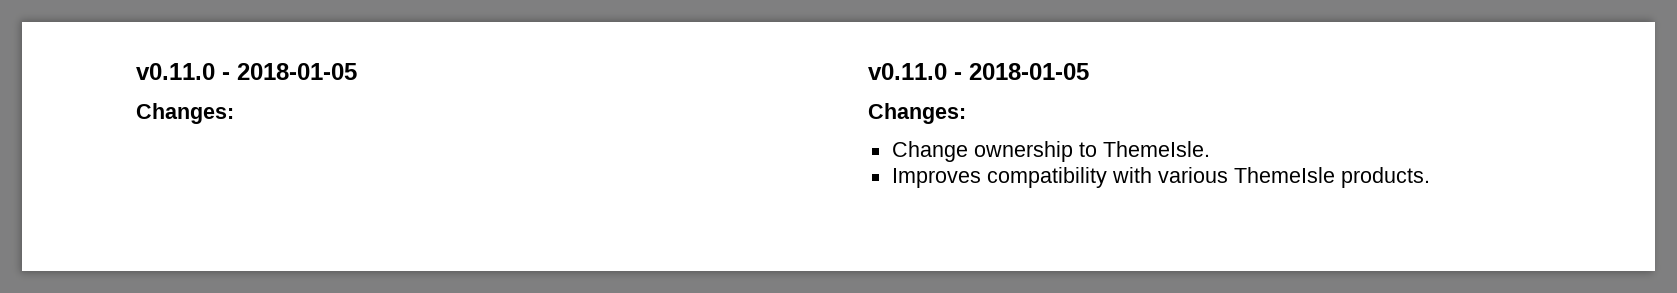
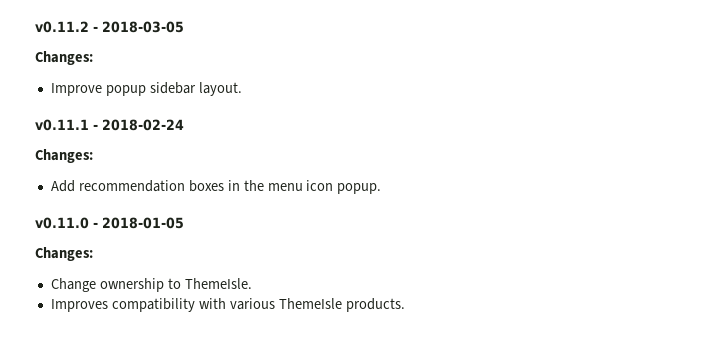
[136,63,357,80] [136,103,234,124] v0.11.0 - 2018-01-05 // Changes: -> [35,21,184,33] [35,51,93,65] [50,82,242,96] [35,119,184,131] [35,149,93,163] [50,180,382,194] v0.11.2 - 2018-03-05 // Changes: // Improve popup sidebar layout. // v0.11.1 - 2018-02-24 // Changes: // Add recommendation boxes in the menu icon popup.

